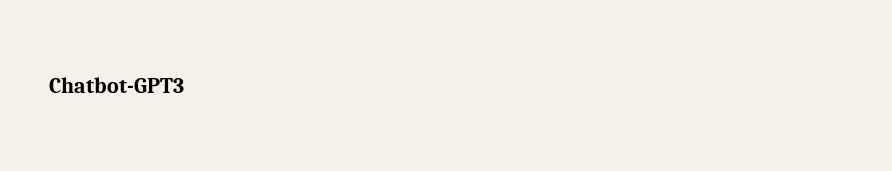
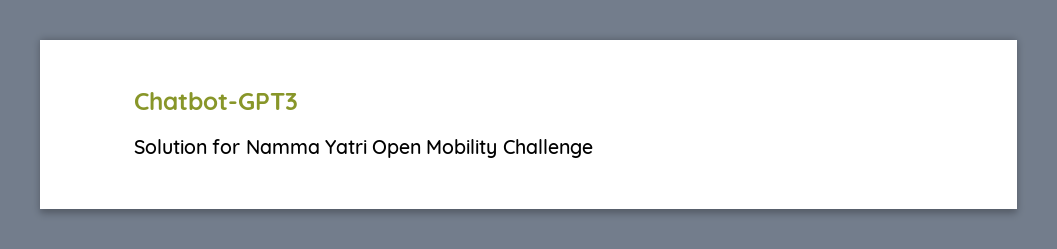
(184, 85) none -> [134,139,593,158] // Solution for Namma Yatri Open Mobility Challenge

